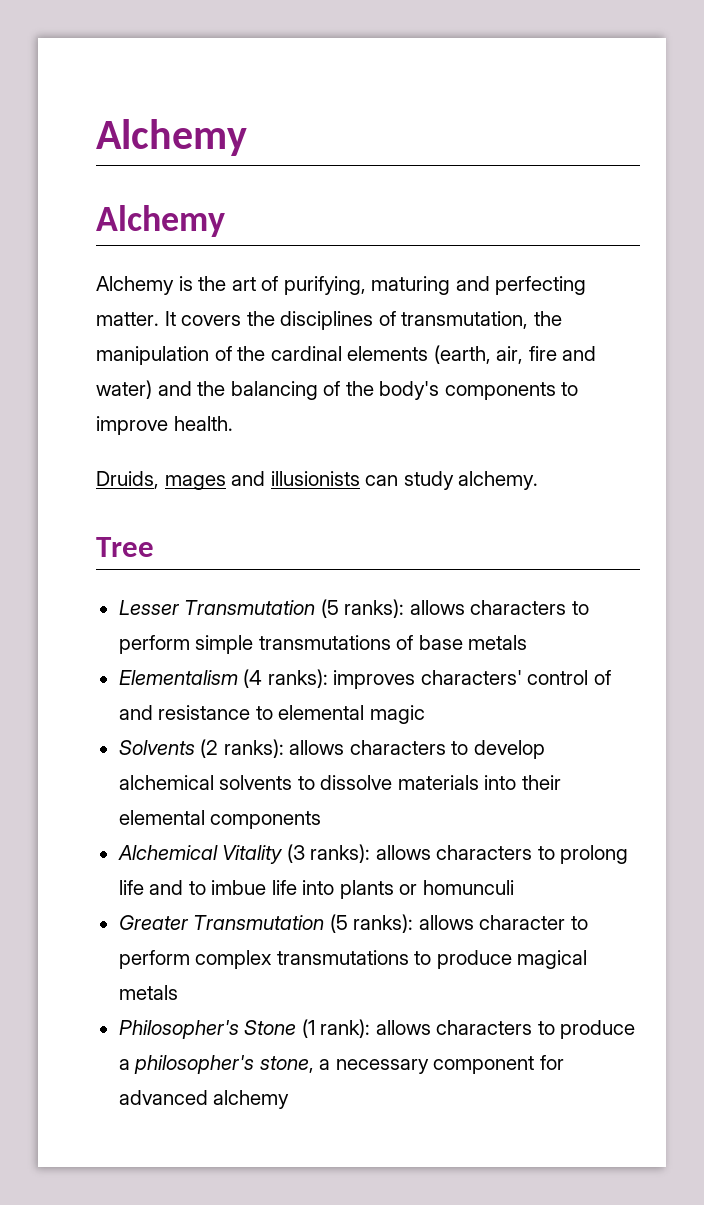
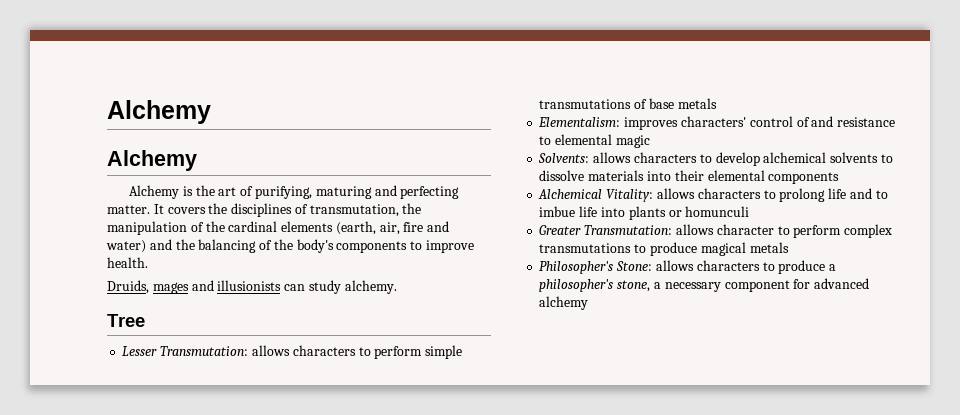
[184,599,405,618] Transmutation (5 ranks): -> [160,346,249,356] Transmutation:
[118,669,328,688] Elementalism (4 ranks): -> [538,117,621,127] Elementalism:
[118,739,284,758] Solvents (2 ranks): -> [538,153,590,163] Solvents:
[222,844,371,864] Vitality (3 ranks): -> [606,189,654,202] Vitality:
[193,914,414,933] Transmutation (5 ranks): -> [584,225,673,235] Transmutation:
[244,1019,371,1038] Stone (1 rank): -> [616,261,653,271] Stone:

